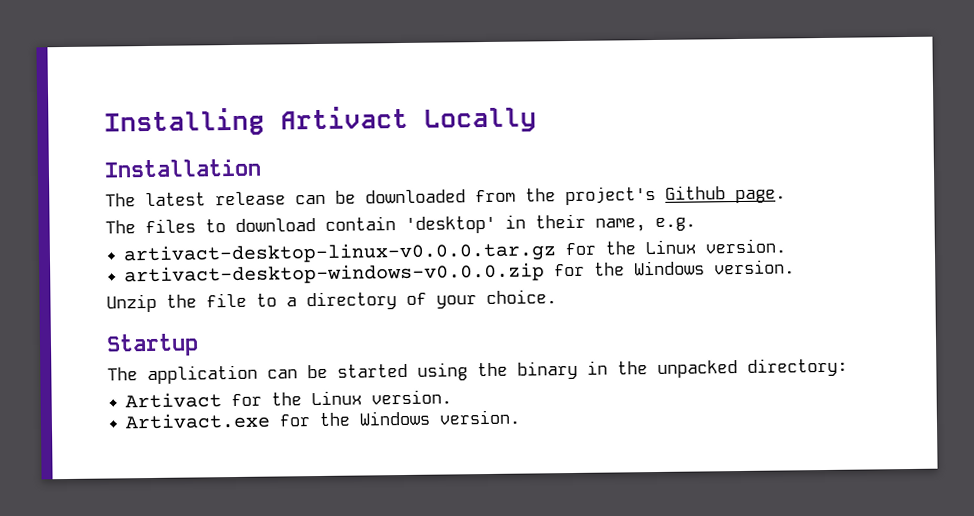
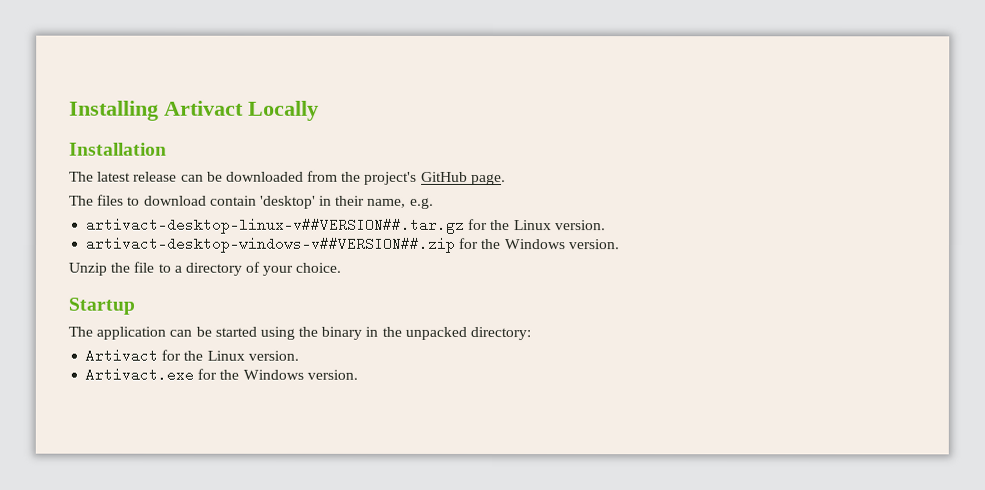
[665,185,726,200] Github -> [420,171,468,182] GitHub
[123,238,787,266] [124,262,546,286] artivact-desktop-linux-v0.0.0.tar.gz for the Linux version. // artivact-desktop-windows-v0.0.0.zip -> [86,217,606,234] [85,236,457,253] artivact-desktop-linux-v##VERSION##.tar.gz for the Linux version. // artivact-desktop-windows-v##VERSION##.zip

